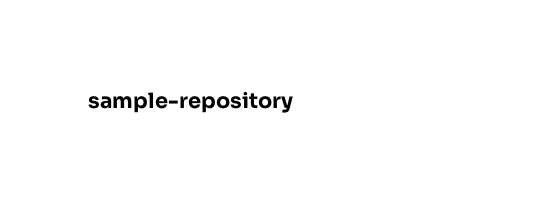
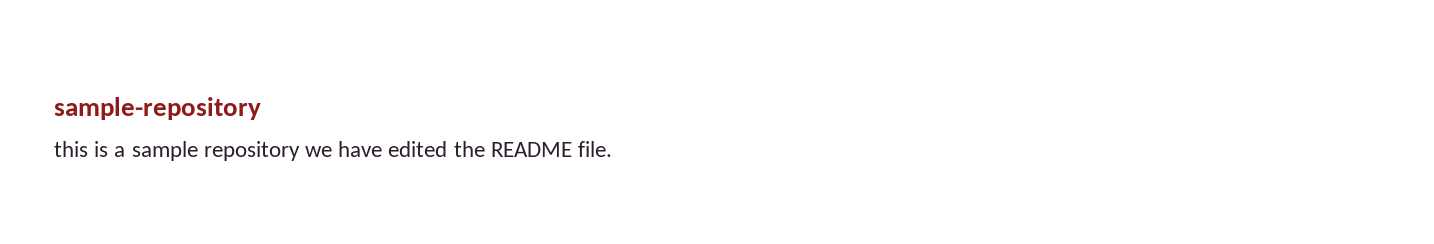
(293, 102) none -> [54,141,613,161] // this is a sample repository we have edited the README file.

